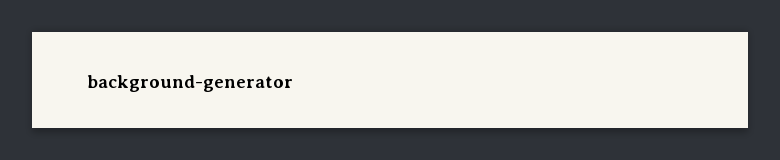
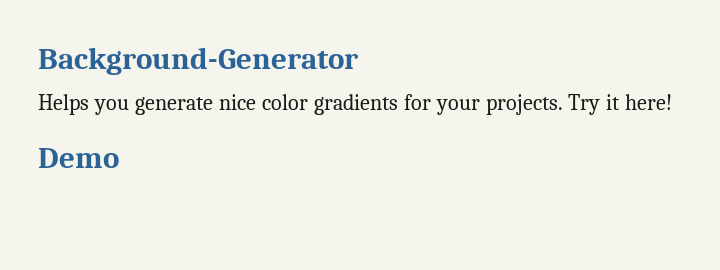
[87,75,293,92] background-generator -> [38,47,359,75] [38,94,673,115] [38,148,119,168] Background-Generator // Helps you generate nice color gradients for your projects. Try it here! // Demo

